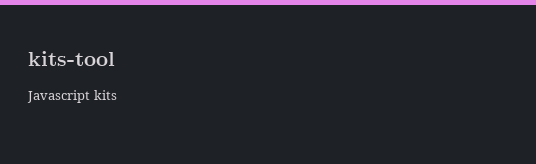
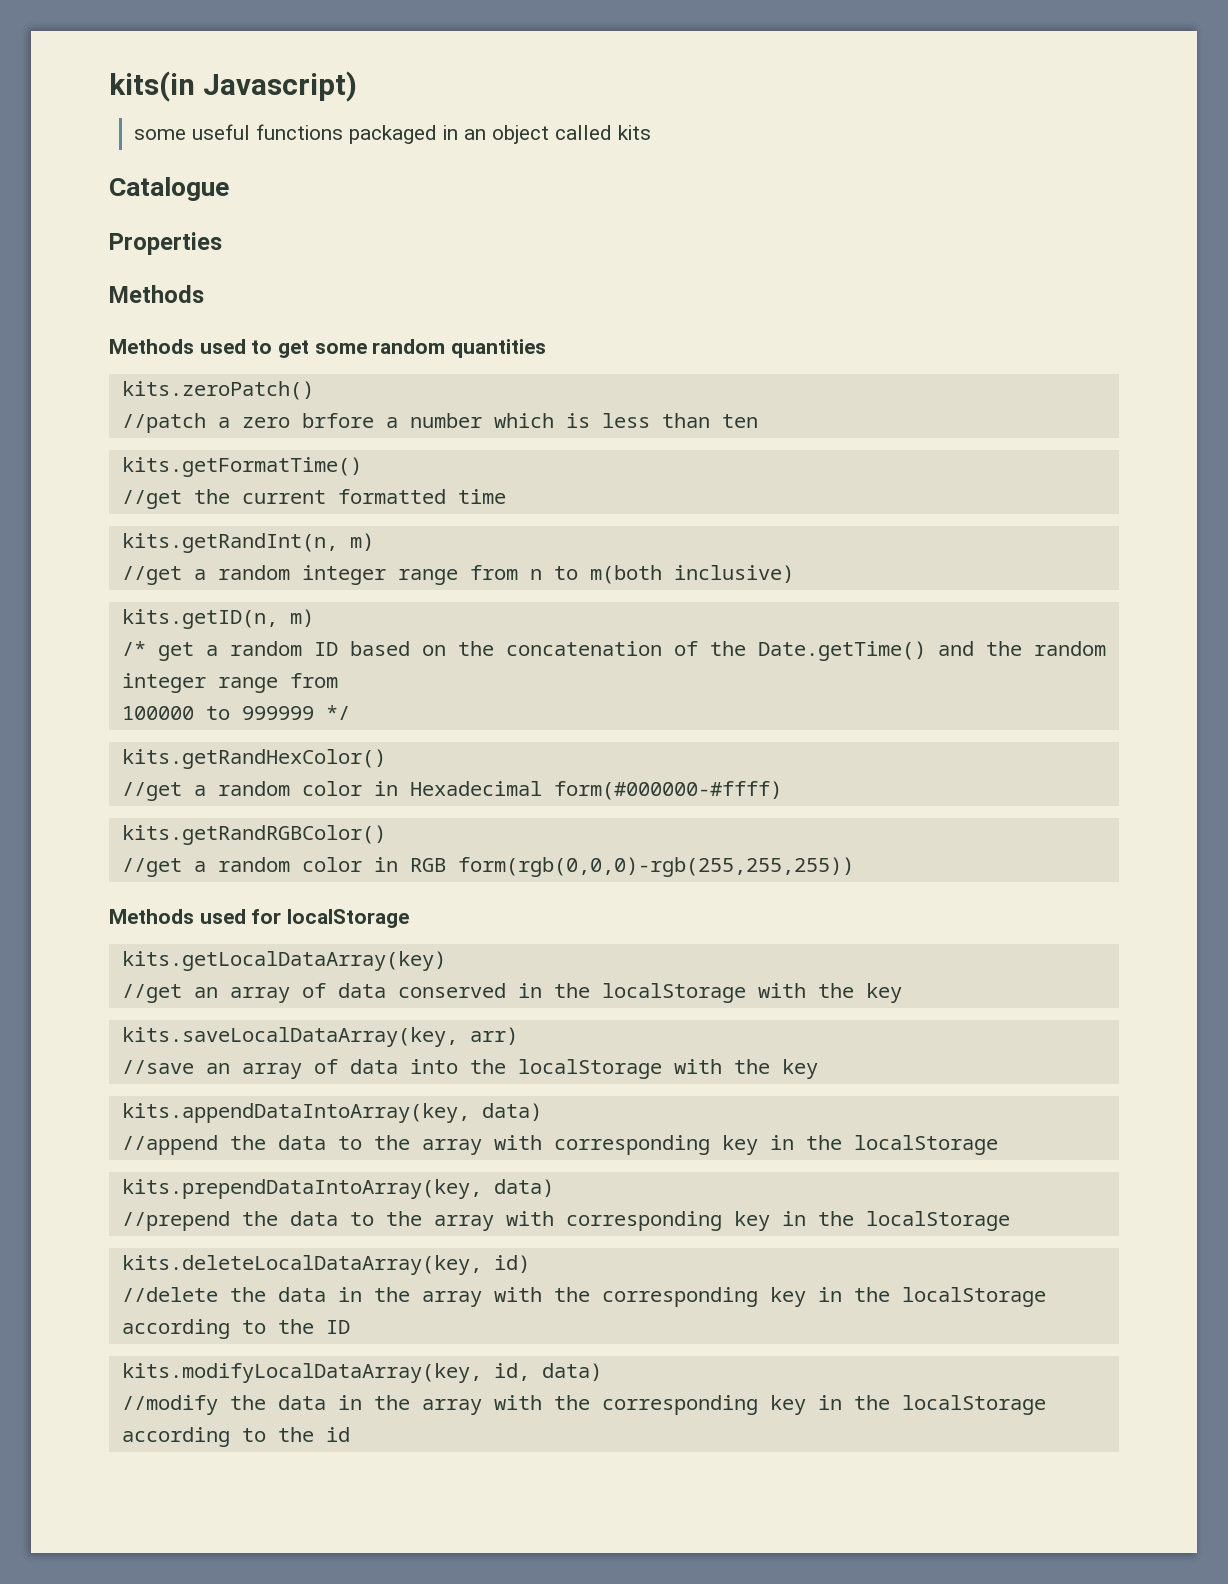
[28,51,115,66] [27,90,117,103] kits-tool // Javascript kits -> [109,71,357,102] [133,124,651,144] [109,177,229,201] [109,232,222,255] [109,285,204,303] [109,339,547,358] [121,381,314,400] [121,413,758,433] [121,457,362,477] [121,489,506,509] [121,533,374,553] [121,565,794,585] [121,609,314,629] [121,641,1106,661] [121,673,338,693] [121,705,350,720] [121,749,386,769] [121,781,782,801] [121,825,386,845] [121,857,854,877] [109,909,410,928] [121,951,446,971] [121,983,902,1003] [121,1027,518,1047] [121,1059,818,1079] [121,1103,542,1123] [121,1135,998,1155] [121,1179,554,1199] [121,1211,1010,1231] [121,1255,530,1275] [121,1287,1046,1307] [121,1319,350,1339] [121,1363,602,1383] [121,1395,1046,1415] [121,1427,350,1447] kits(in Javascript) // some useful functions packaged in an object called kits // Catalogue // Properties // Methods // Methods used to get some random quantities // kits.zeroPatch() // //patch a zero brfore a number which is less than ten // kits.getFormatTime() // //get the current formatted time // kits.getRandInt(n, m) // //get a random integer range from n to m(both inclusive) // kits.getID(n, m) // /* get a random ID based on the concatenation of the Date.getTime() and the random integer range from // 100000 to 999999 */ // kits.getRandHexColor() // //get a random color in Hexadecimal form(#000000-#ffff) // kits.getRandRGBColor() // //get a random color in RGB form(rgb(0,0,0)-rgb(255,255,255)) // Methods used for localStorage // kits.getLocalDataArray(key) // //get an array of data conserved in the localStorage with the key // kits.saveLocalDataArray(key, arr) // //save an array of data into the localStorage with the key // kits.appendDataIntoArray(key, data) // //append the data to the array with corresponding key in the localStorage // kits.prependDataIntoArray(key, data) // //prepend the data to the array with corresponding key in the localStorage // kits.deleteLocalDataArray(key, id) // //delete the data in the array with the corresponding key in the localStorage according to the ID // kits.modifyLocalDataArray(key, id, data) // //modify the data in the array with the corresponding key in the localStorage according to the id

